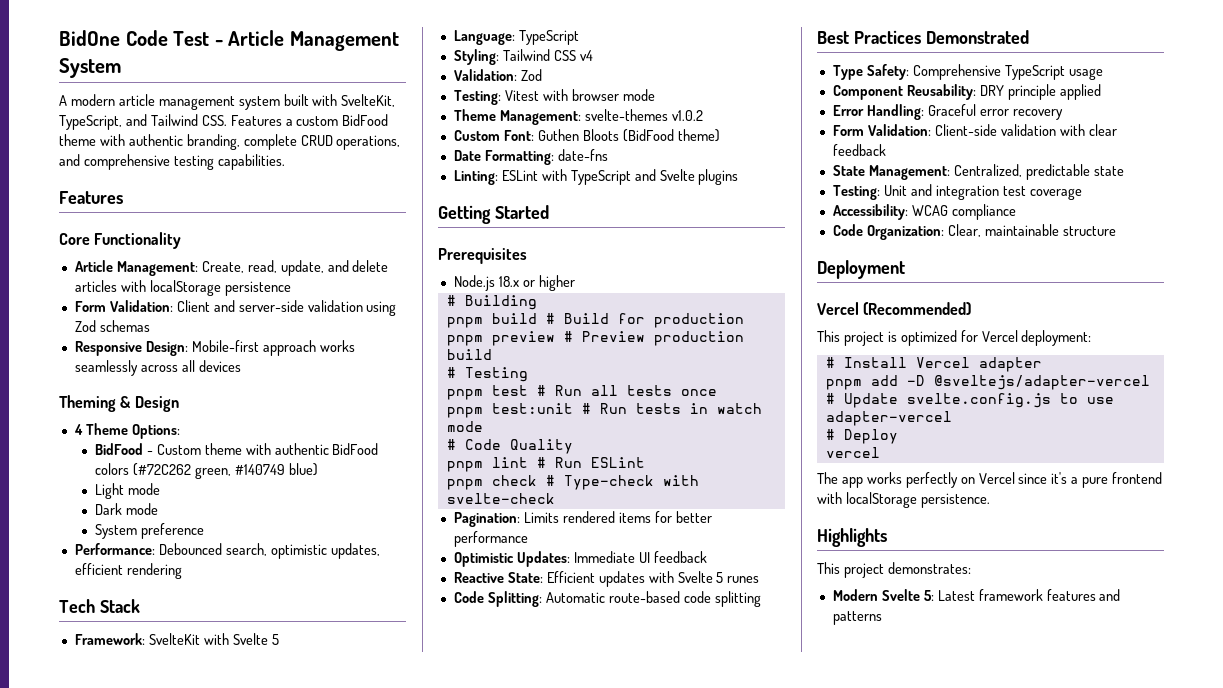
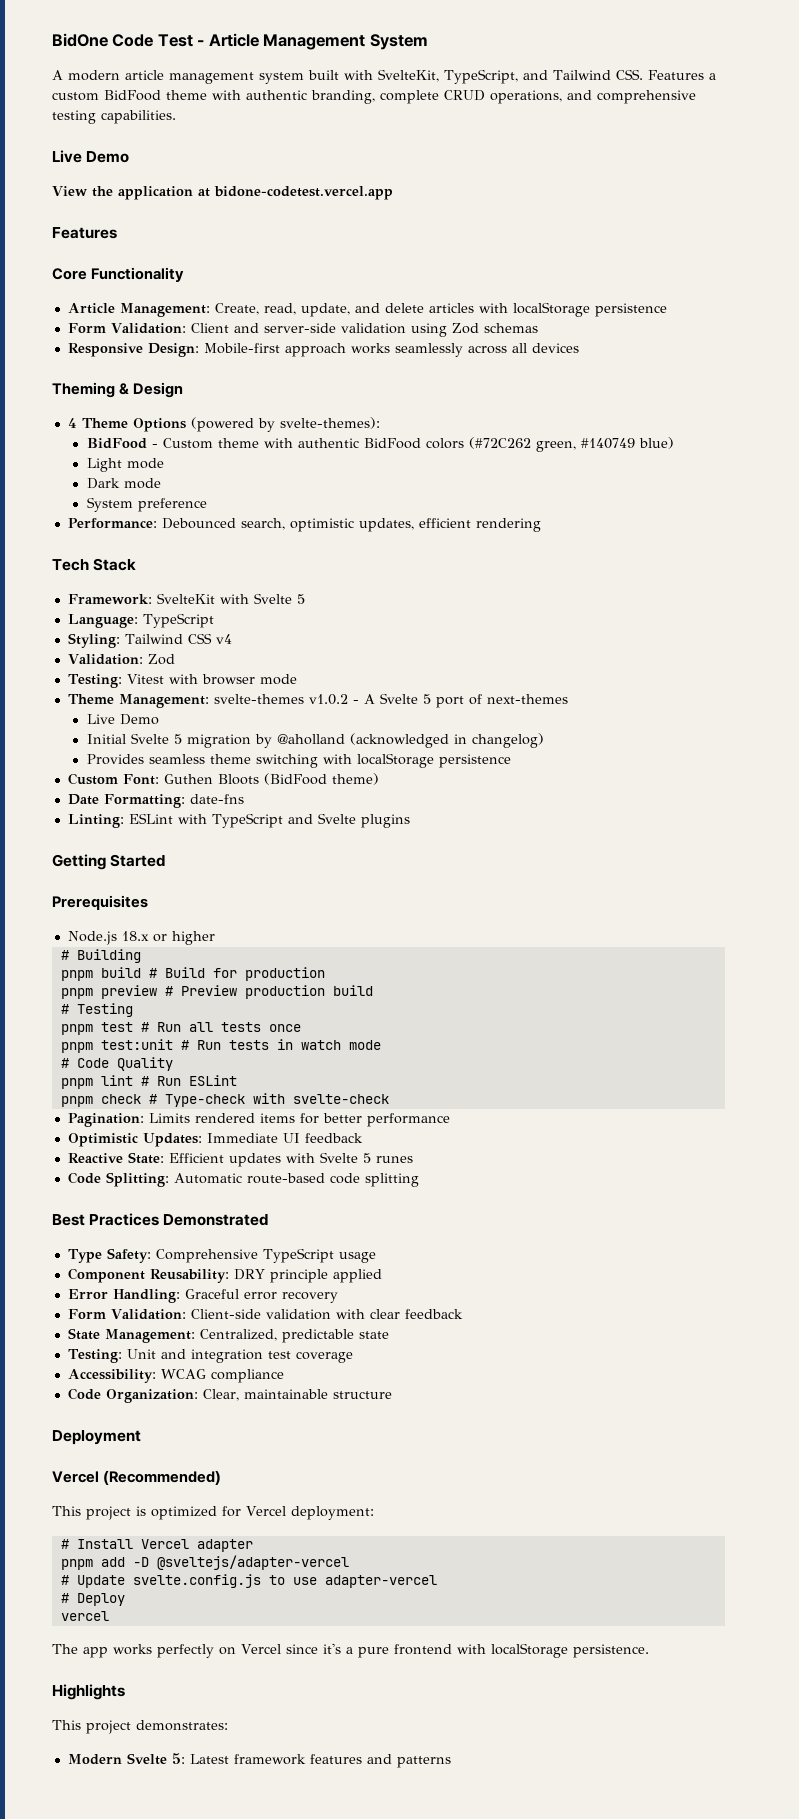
(285, 162) none -> [52,150,130,163] [52,186,393,200] // Live Demo // View the application at bidone-codetest.vercel.app
[131,424,180,439] Options: -> [132,417,380,432] Options (powered by svelte-themes):
(703, 115) none -> [352,693,568,708] [86,714,159,725] [86,733,544,748] [86,753,511,768] - A Svelte 5 port of next-themes // Live Demo // Initial Svelte 5 migration by @aholland (acknowledged in changelog) // Provides seamless theme switching with localStorage persistence

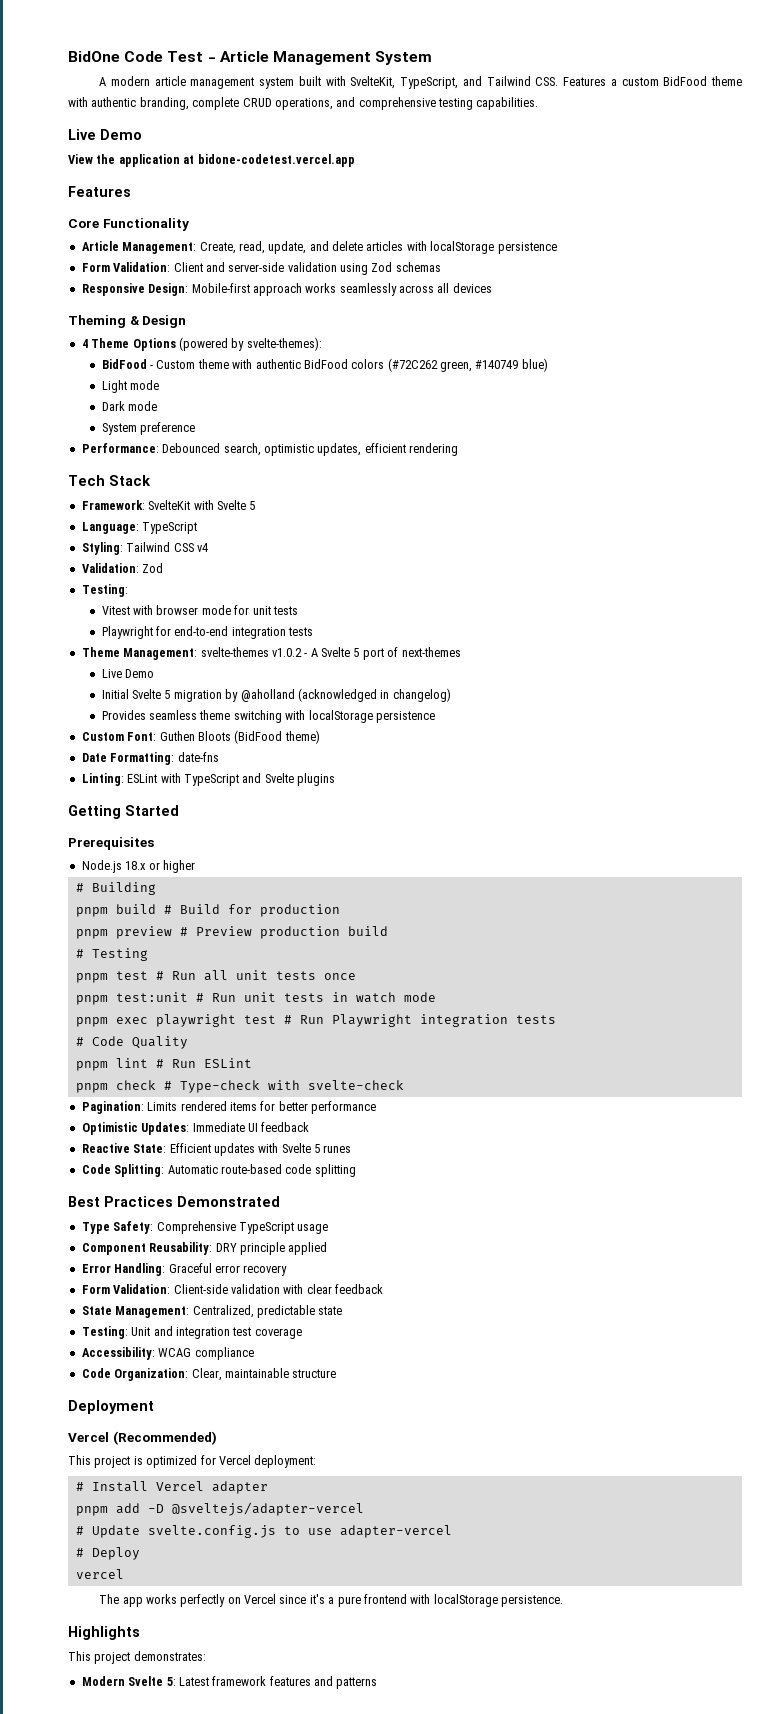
(122, 681) none -> (128, 590) //
(297, 679) none -> [234,605,298,615] [101,626,314,639] for unit tests // Playwright for end-to-end integration tests
(213, 1027) none -> [235,970,268,980] unit
(221, 1045) none -> [243,992,276,1002] unit
(381, 1045) none -> [75,1014,556,1027] // pnpm exec playwright test # Run Playwright integration tests

